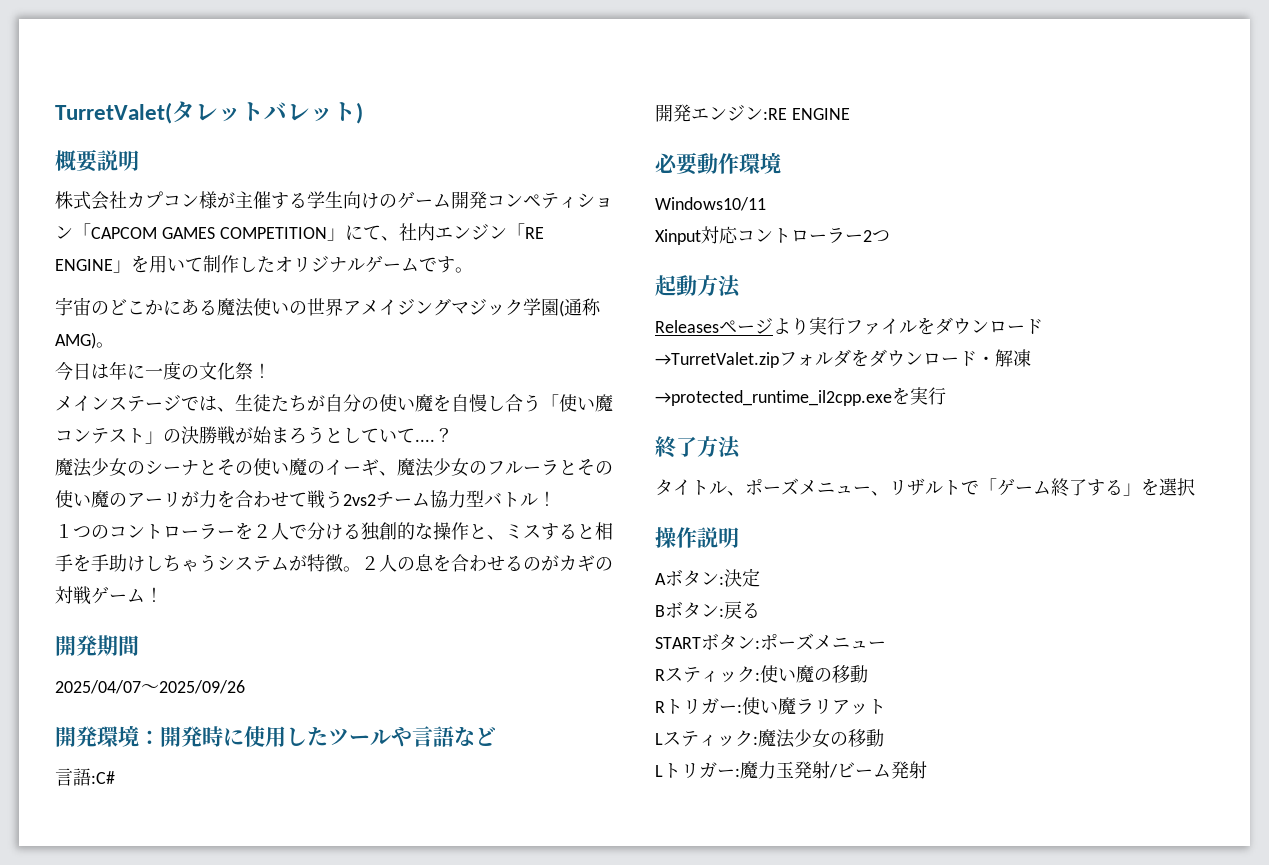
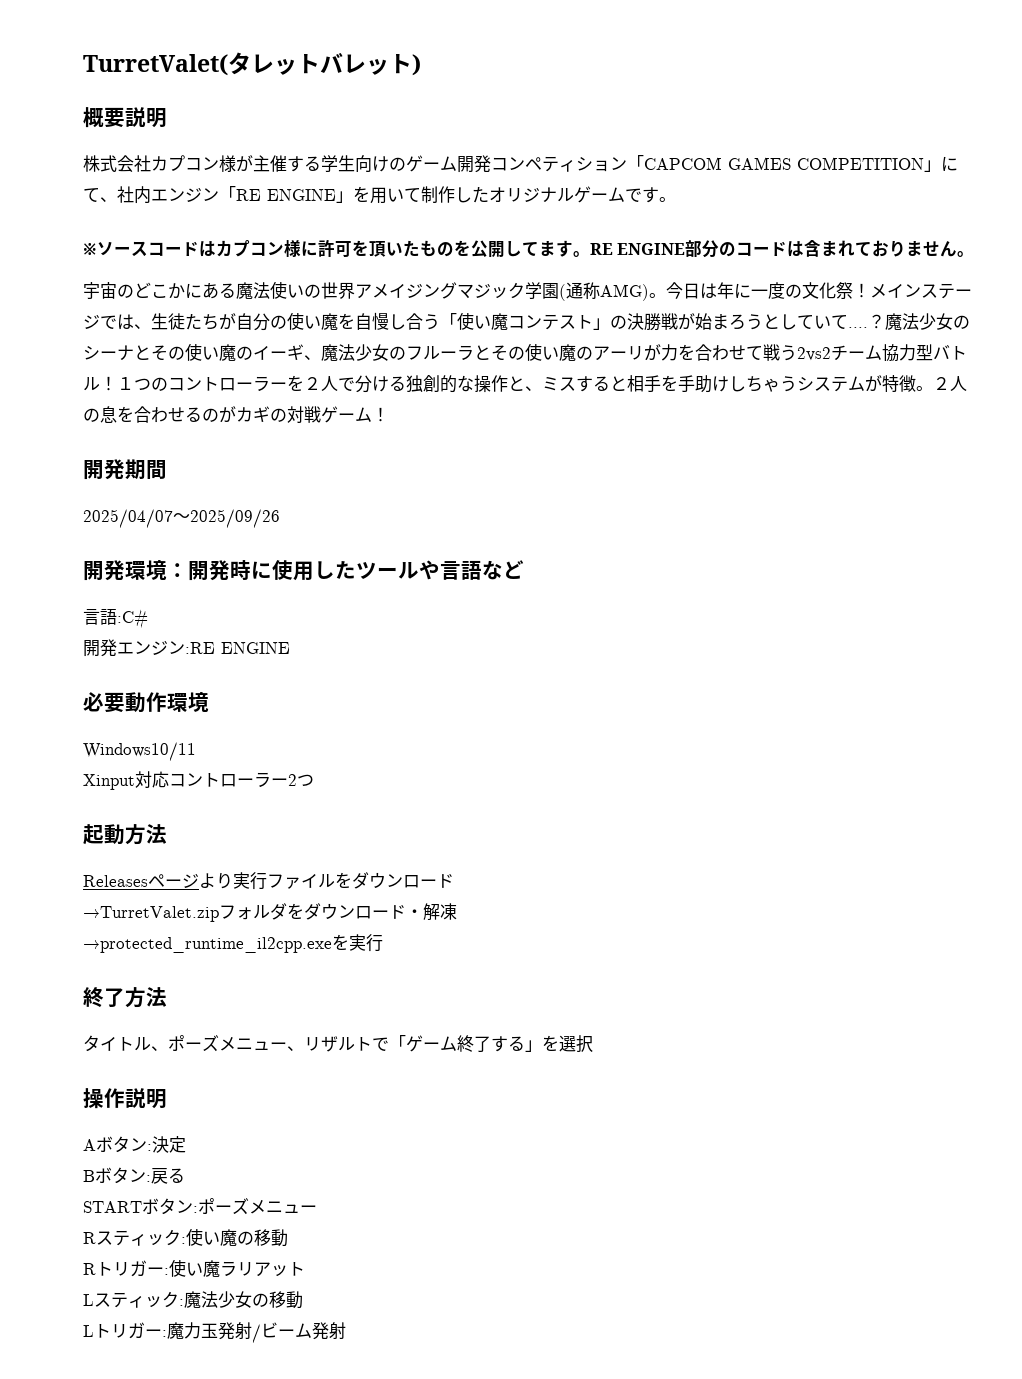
(473, 270) none -> [83,239,975,258] // ※ソースコードはカプコン様に許可を頂いたものを公開してます。RE ENGINE部分のコードは含まれておりません。
(114, 345) // -> (666, 295) none
(271, 370) // -> (870, 290) none
(453, 435) // -> (885, 321) none
(556, 498) // -> (117, 383) none

